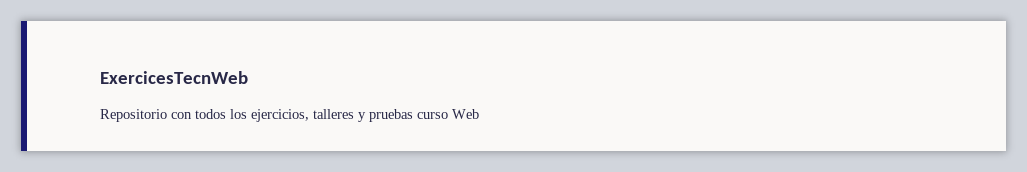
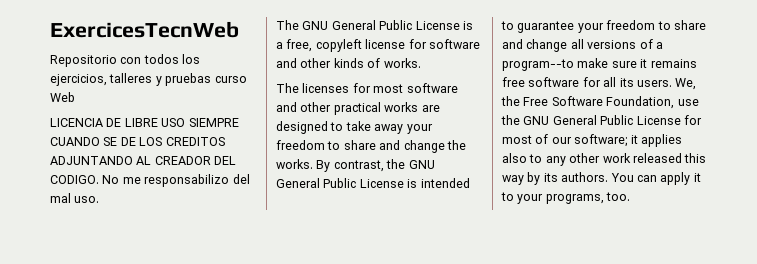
(479, 114) none -> [50,118,239,127] [50,137,225,146] [50,156,237,165] [50,174,250,187] [50,193,100,203] [276,20,473,30] [276,39,480,52] [276,58,421,68] [276,83,458,93] [276,102,440,115] [276,121,433,134] [276,140,466,153] [276,159,435,172] [276,178,470,188] [501,20,706,33] [502,39,663,52] [502,58,697,71] [502,77,697,90] [501,96,699,109] [501,115,702,125] [502,134,682,147] [502,153,707,166] [502,172,701,185] [501,192,631,204] // LICENCIA DE LIBRE USO SIEMPRE CUANDO SE DE LOS CREDITOS ADJUNTANDO AL CREADOR DEL CODIGO. No me responsabilizo del mal uso. // The GNU General Public License is a free, copyleft license for software and other kinds of works. // The licenses for most software and other practical works are designed to take away your freedom to share and change the works. By contrast, the GNU General Public License is intended to guarantee your freedom to share and change all versions of a program--to make sure it remains free software for all its users. We, the Free Software Foundation, use the GNU General Public License for most of our software; it applies also to any other work released this way by its authors. You can apply it to your programs, too.

